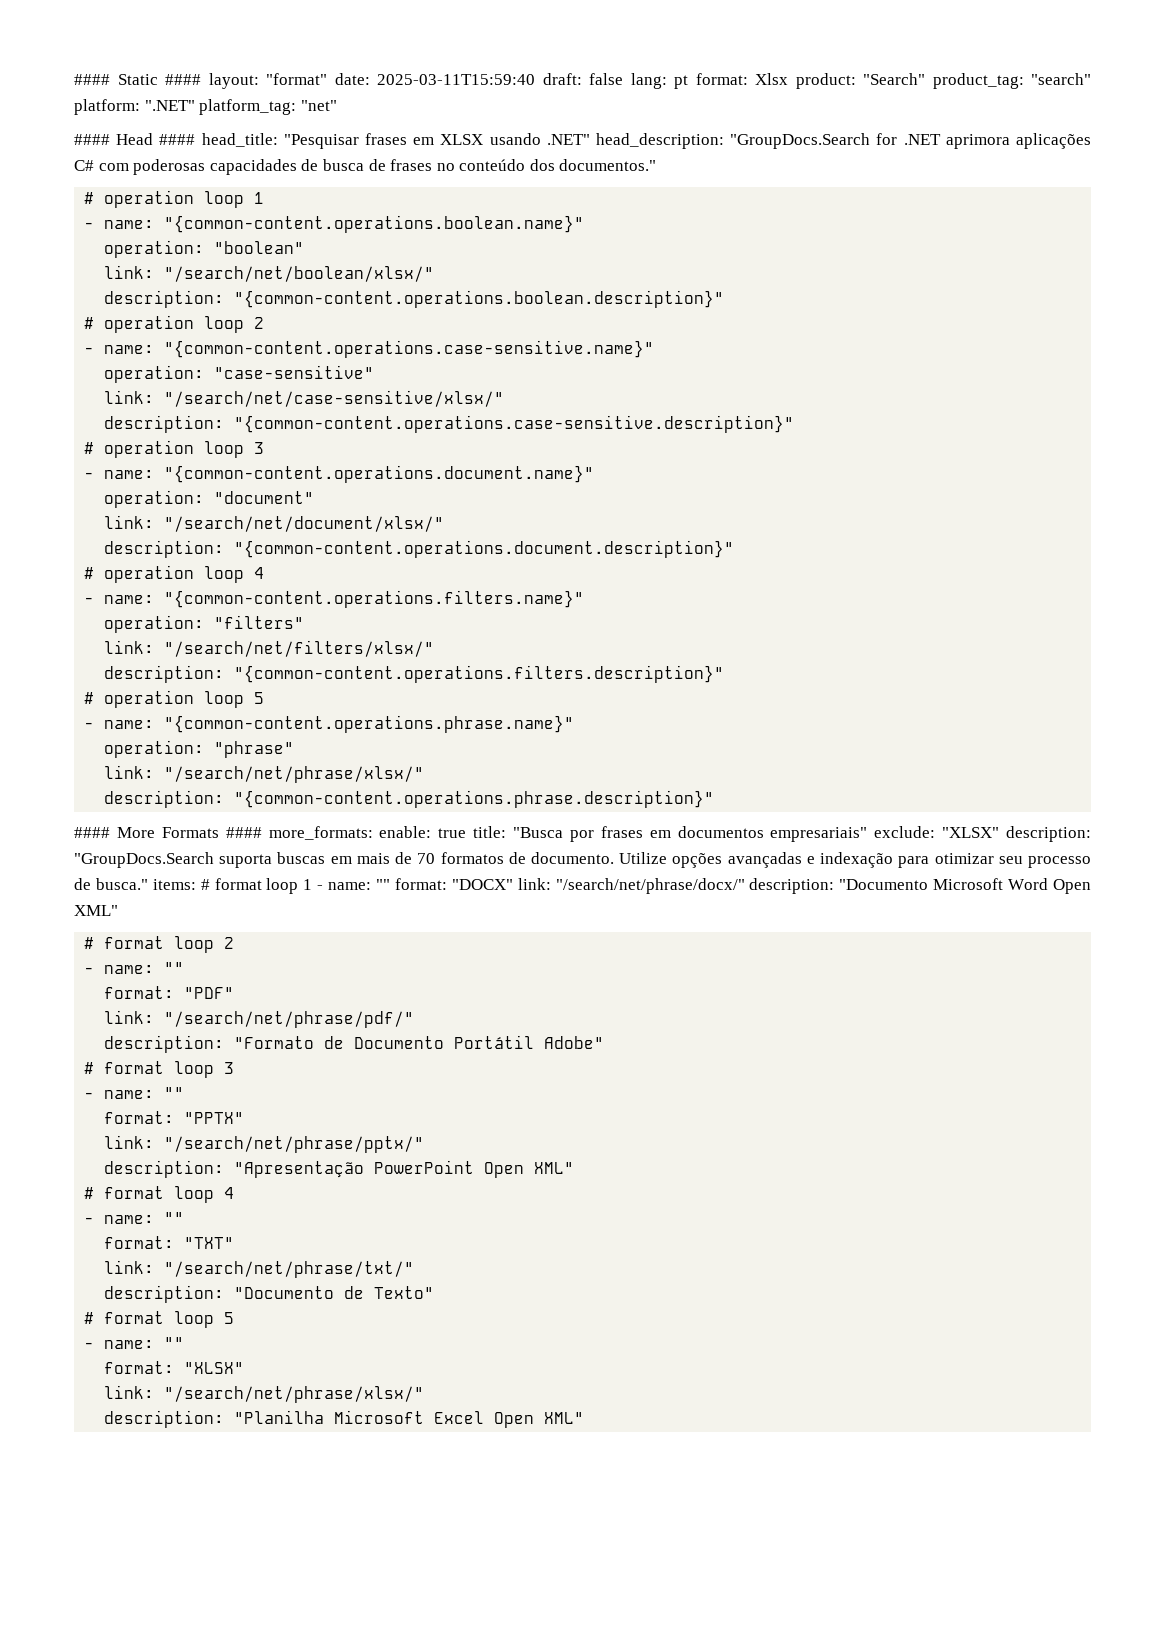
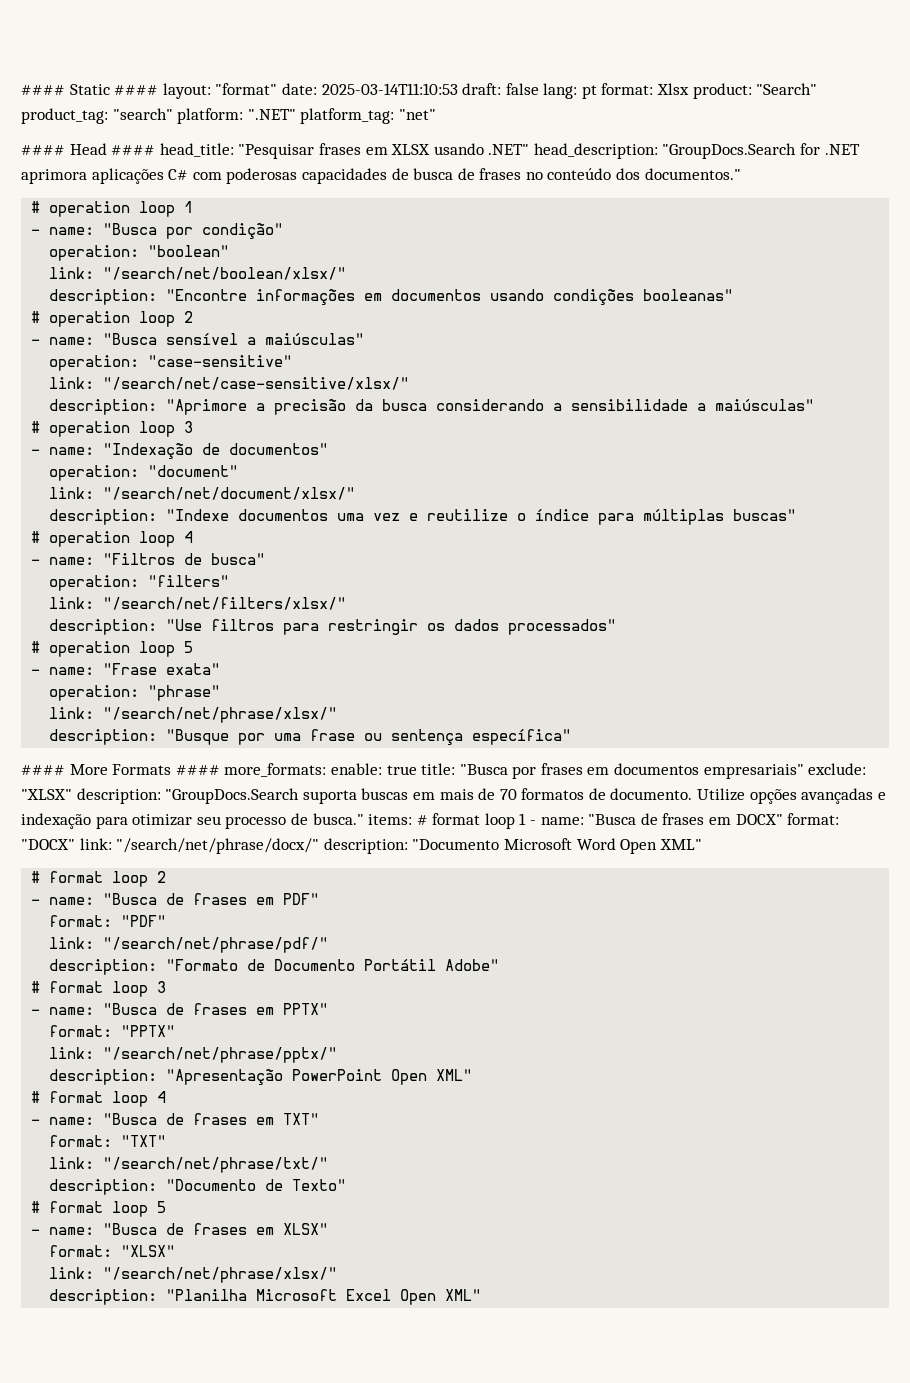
[377,74,535,85] 2025-03-11T15:59:40 -> [321,83,458,95] 2025-03-14T11:10:53
[164,215,585,233] "{common-content.operations.boolean.name}" -> [103,223,284,239] "Busca por condição"
[234,290,725,308] "{common-content.operations.boolean.description}" -> [166,289,734,305] "Encontre informações em documentos usando condições booleanas"
[164,340,655,358] "{common-content.operations.case-sensitive.name}" -> [103,333,365,345] "Busca sensível a maiúsculas"
[234,415,795,433] "{common-content.operations.case-sensitive.description}" -> [166,399,815,415] "Aprimore a precisão da busca considerando a sensibilidade a maiúsculas"
[164,465,595,483] "{common-content.operations.document.name}" -> [103,443,329,459] "Indexação de documentos"
[234,540,735,558] "{common-content.operations.document.description}" -> [166,509,797,525] "Indexe documentos uma vez e reutilize o índice para múltiplas buscas"
[164,590,585,608] "{common-content.operations.filters.name}" -> [103,553,266,565] "Filtros de busca"
[234,665,725,683] "{common-content.operations.filters.description}" -> [166,619,617,635] "Use filtros para restringir os dados processados"
[164,715,575,733] "{common-content.operations.phrase.name}" -> [103,663,221,675] "Frase exata"
[234,790,715,808] "{common-content.operations.phrase.description}" -> [166,729,572,745] "Busque por uma frase ou sentença específica"
[376,879,390,890] "" -> [588,813,783,825] "Busca de frases em DOCX"
[164,962,185,974] "" -> [103,893,320,905] "Busca de frases em PDF"
[164,1087,185,1099] "" -> [103,1003,329,1015] "Busca de frases em PPTX"
[164,1212,185,1224] "" -> [103,1113,320,1125] "Busca de frases em TXT"
[164,1337,185,1349] "" -> [103,1223,329,1235] "Busca de frases em XLSX"

